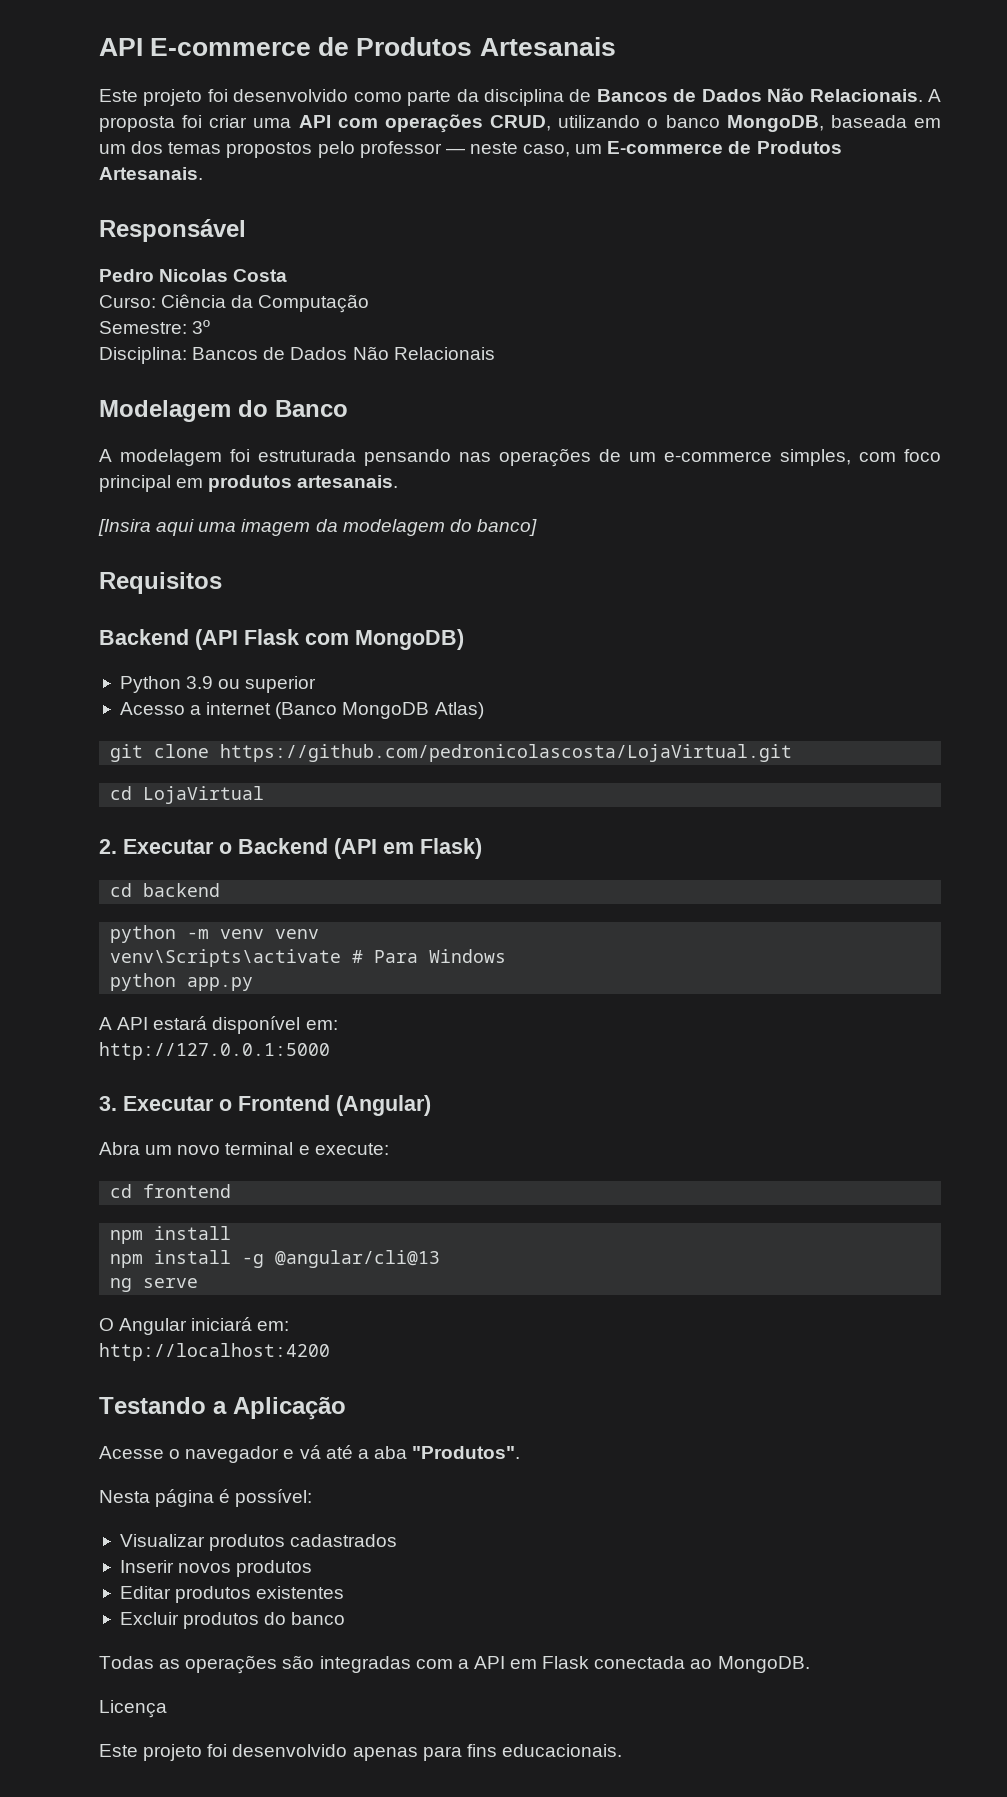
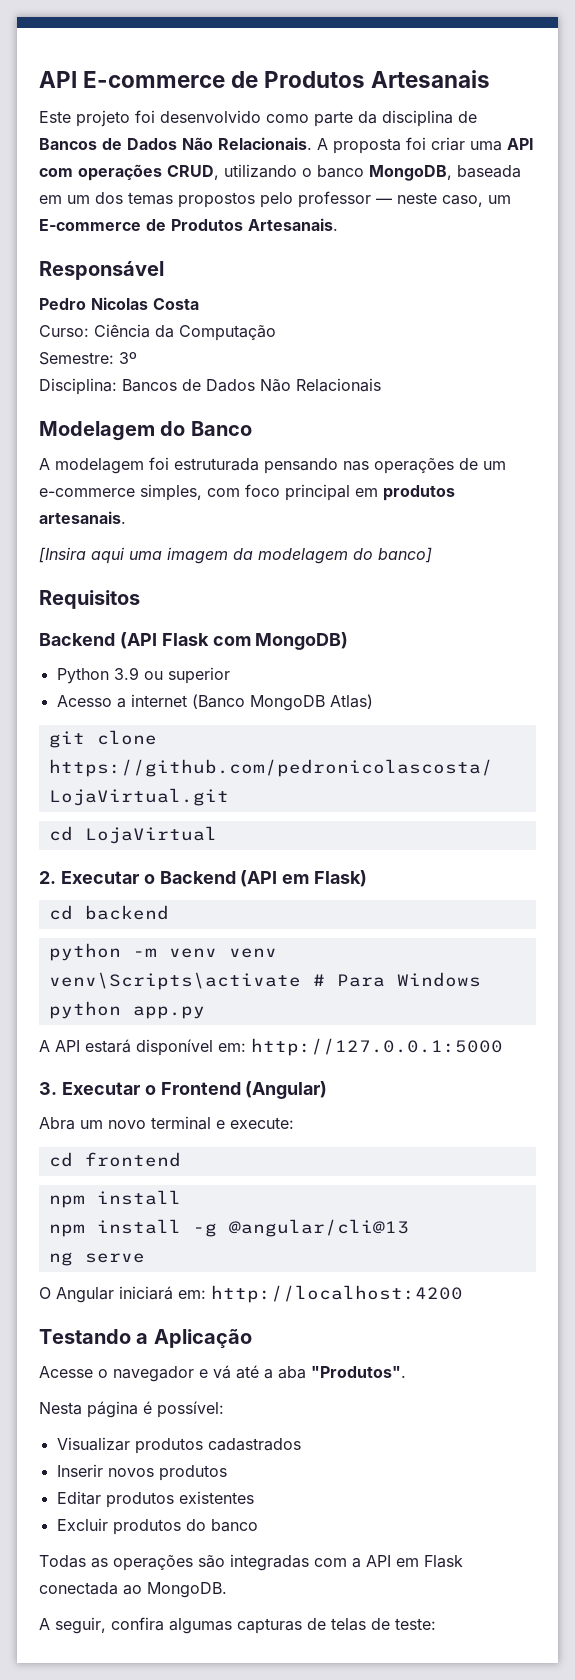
(338, 1025) // -> (246, 1047) none
(290, 1326) // -> (206, 1294) none
[99,1700,167,1718] [99,1744,622,1761] Licença // Este projeto foi desenvolvido apenas para fins educacionais. -> [39,1617,436,1634] A seguir, confira algumas capturas de telas de teste:

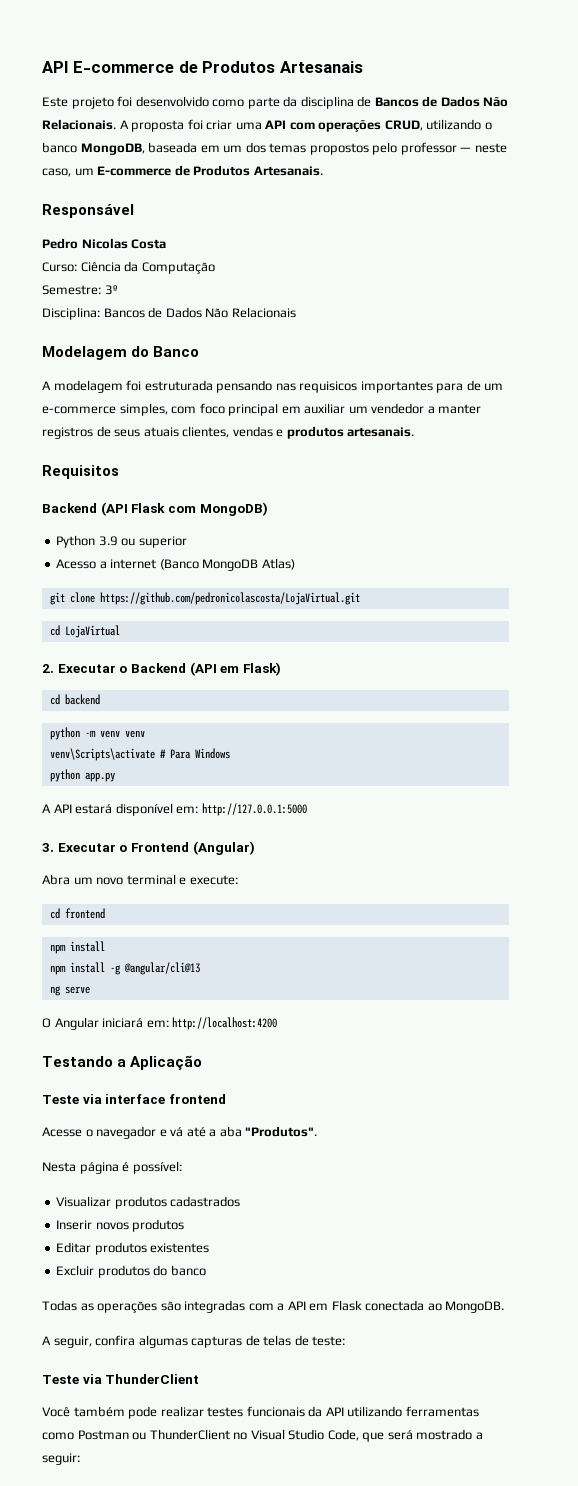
[374,458,454,474] operações -> [299,381,464,393] requisicos importantes para
[383,485,455,501] [39,511,126,524] [39,547,432,564] produtos artesanais. // [Insira aqui uma imagem da modelagem do banco] -> [304,403,482,414] [42,426,415,439] auxiliar um vendedor a manter registros de seus atuais clientes, vendas e produtos artesanais.
(252, 1338) none -> [42,1094,226,1104] // Teste via interface frontend
(436, 1624) none -> [42,1374,200,1384] [42,1406,479,1419] [42,1429,483,1442] [42,1453,80,1465] // Teste via ThunderClient // Você também pode realizar testes funcionais da API utilizando ferramentas como Postman ou ThunderClient no Visual Studio Code, que será mostrado a seguir:

